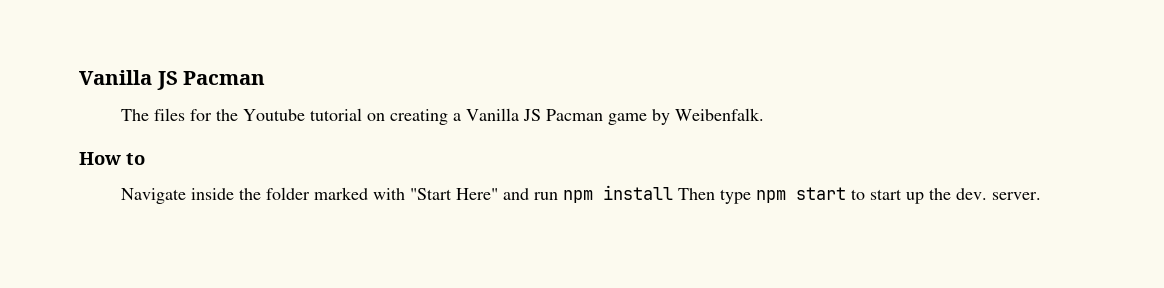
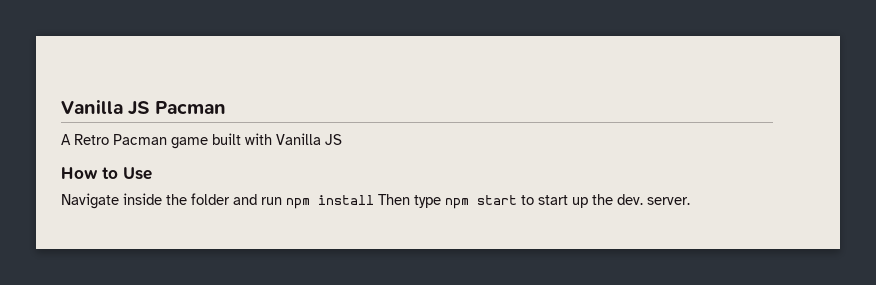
[120,108,764,125] The files for the Youtube tutorial on creating a Vanilla JS Pacman game by Weibenfalk. -> [61,133,342,149] A Retro Pacman game built with Vanilla JS
(145, 159) none -> [123,167,152,180] Use
[313,187,498,200] marked with "Start Here" -> (230, 199) none

